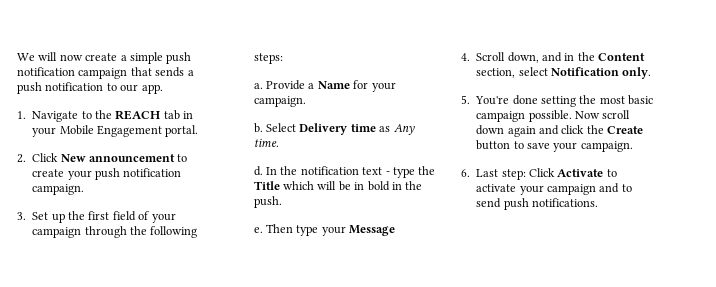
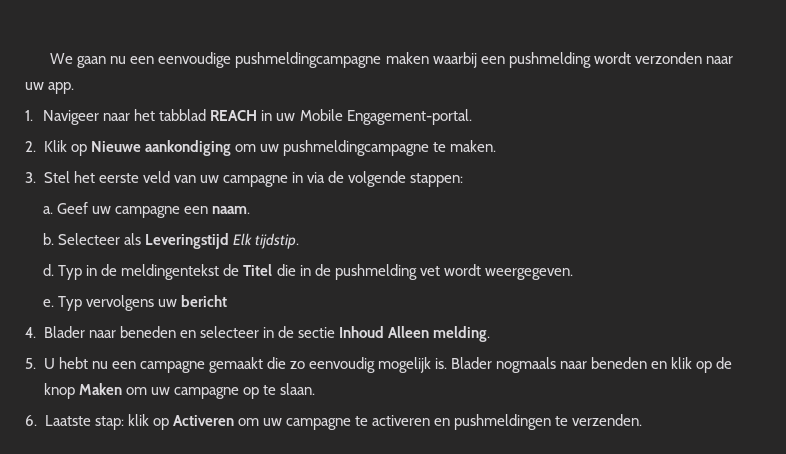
[38,52,192,64] [17,67,194,79] [17,82,163,94] [17,110,194,122] [32,125,199,137] [17,153,188,163] [32,168,182,180] [32,184,85,195] [17,211,176,223] [32,226,198,238] [254,53,284,64] [253,80,396,92] [253,96,306,107] [253,123,415,135] [253,138,279,147] [253,166,436,178] [253,181,423,191] [253,196,282,208] [253,224,396,236] [461,52,646,63] [476,67,652,79] [461,95,654,107] [476,110,631,122] [476,125,644,137] [476,140,633,152] [461,168,617,180] [476,183,632,195] [476,198,598,210] will now create a simple push notification campaign that sends a push notification to our app. // 1. Navigate to the REACH tab in your Mobile Engagement portal. // 2. Click New announcement to create your push notification campaign. // 3. Set up the first field of your campaign through the following steps: // a. Provide a Name for your campaign. // b. Select Delivery time as Any time. // d. In the notification text - type the Title which will be in bold in the push. // e. Then type your Message // 4. Scroll down, and in the Content section, select Notification only. // 5. You're done setting the most basic campaign possible. Now scroll down again and click the Create button to save your campaign. // 6. Last step: Click Activate to activate your campaign and to send push notifications. -> [77,52,733,68] [25,82,75,94] [25,109,472,125] [25,140,496,156] [25,171,464,187] [43,202,251,218] [43,233,300,249] [43,264,573,280] [43,295,228,311] [25,326,491,342] [25,357,733,373] [43,383,315,399] [25,414,643,430] gaan nu een eenvoudige pushmeldingcampagne maken waarbij een pushmelding wordt verzonden naar uw app. // 1. Navigeer naar het tabblad REACH in uw Mobile Engagement-portal. // 2. Klik op Nieuwe aankondiging om uw pushmeldingcampagne te maken. // 3. Stel het eerste veld van uw campagne in via de volgende stappen: // a. Geef uw campagne een naam. // b. Selecteer als Leveringstijd Elk tijdstip. // d. Typ in de meldingentekst de Titel die in de pushmelding vet wordt weergegeven. // e. Typ vervolgens uw bericht // 4. Blader naar beneden en selecteer in de sectie Inhoud Alleen melding. // 5. U hebt nu een campagne gemaakt die zo eenvoudig mogelijk is. Blader nogmaals naar beneden en klik op de knop Maken om uw campagne op te slaan. // 6. Laatste stap: klik op Activeren om uw campagne te activeren en pushmeldingen te verzenden.

